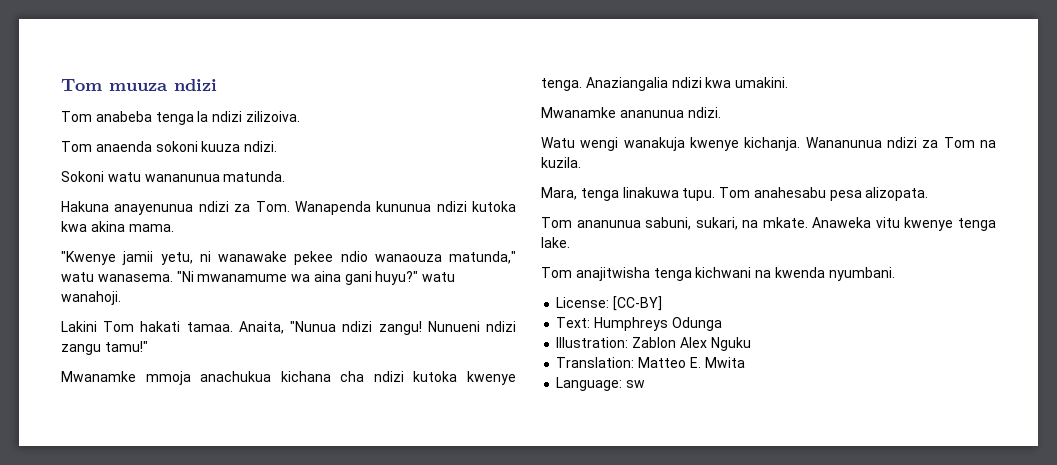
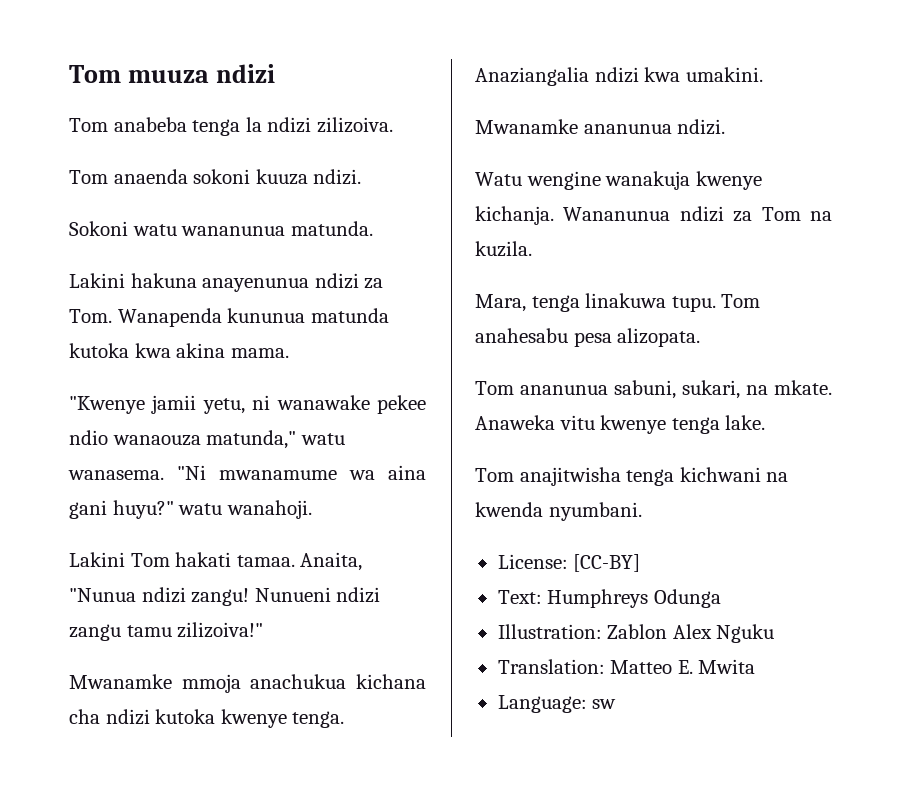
[61,201,109,212] Hakuna -> [69,273,197,288] Lakini hakuna
[436,201,467,212] ndizi -> [310,308,389,323] matunda
[104,341,148,352] tamu!" -> [126,622,264,638] tamu zilizoiva!"
[580,137,619,151] wengi -> [526,171,601,190] wengine

